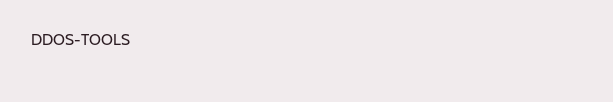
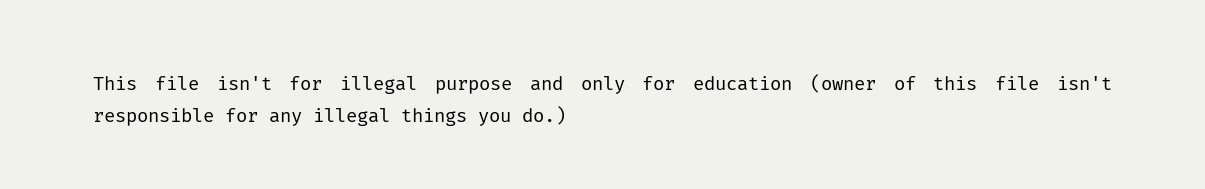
[31,34,130,45] DDOS-TOOLS -> [93,74,1113,94] [93,106,566,126] This file isn't for illegal purpose and only for education (owner of this file isn't responsible for any illegal things you do.)

